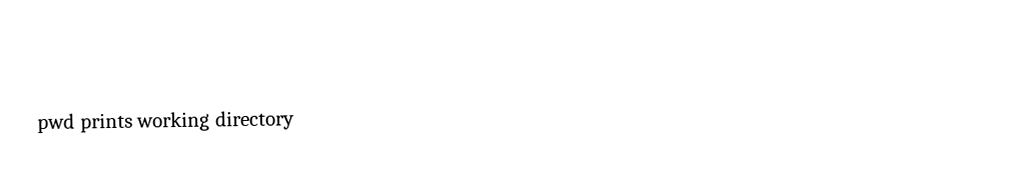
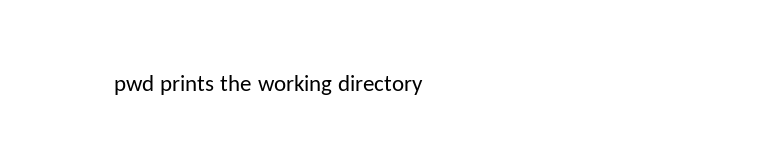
(133, 122) none -> [220,75,252,91] the

